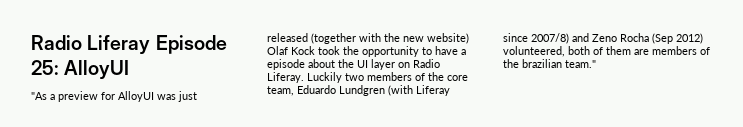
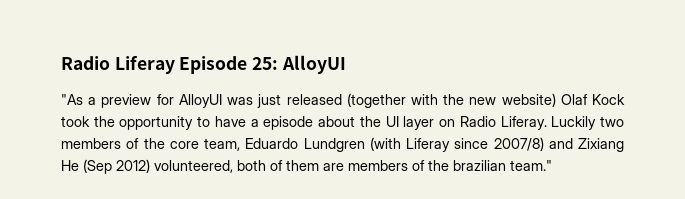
[592,33,649,42] Zeno Rocha -> [578,138,624,152] [61,160,79,171] Zixiang He

